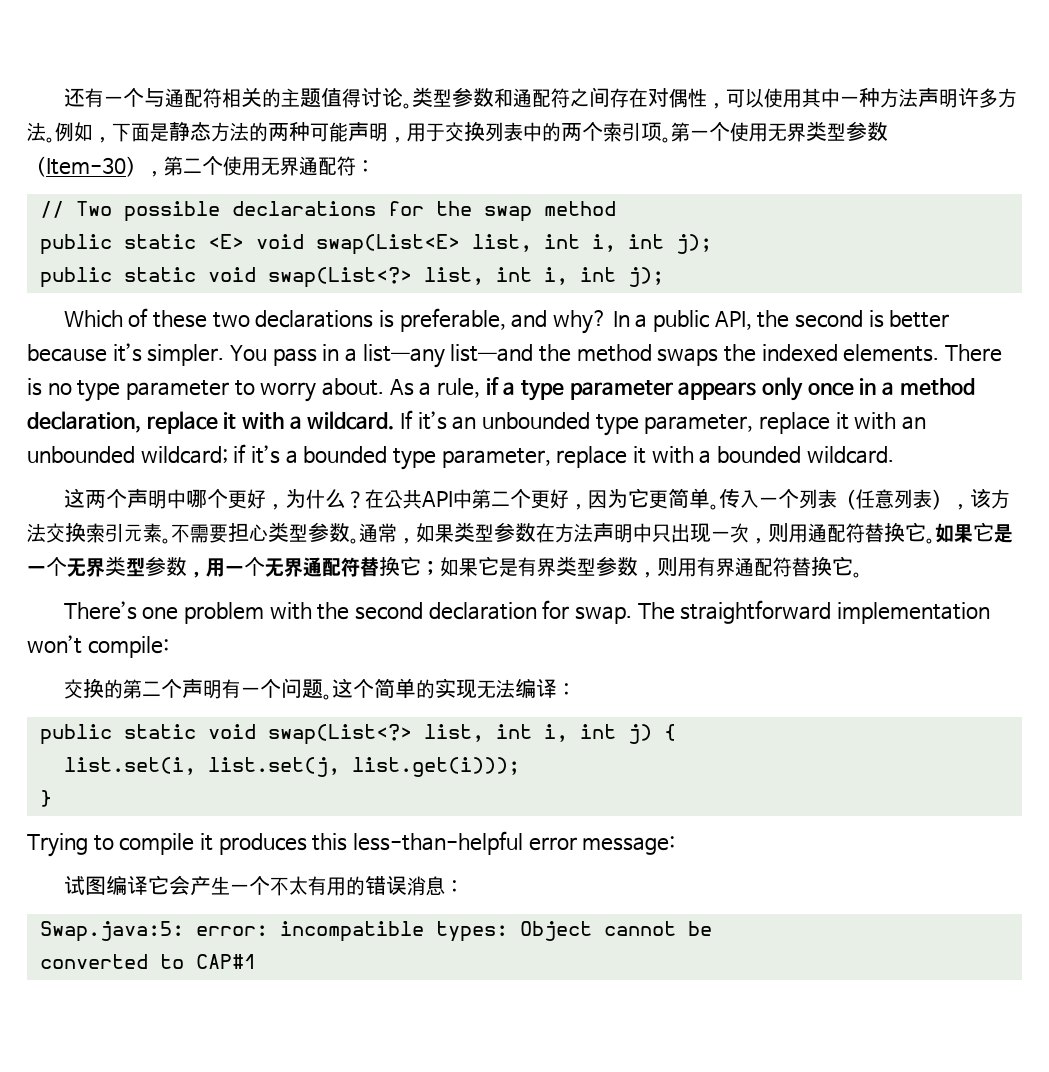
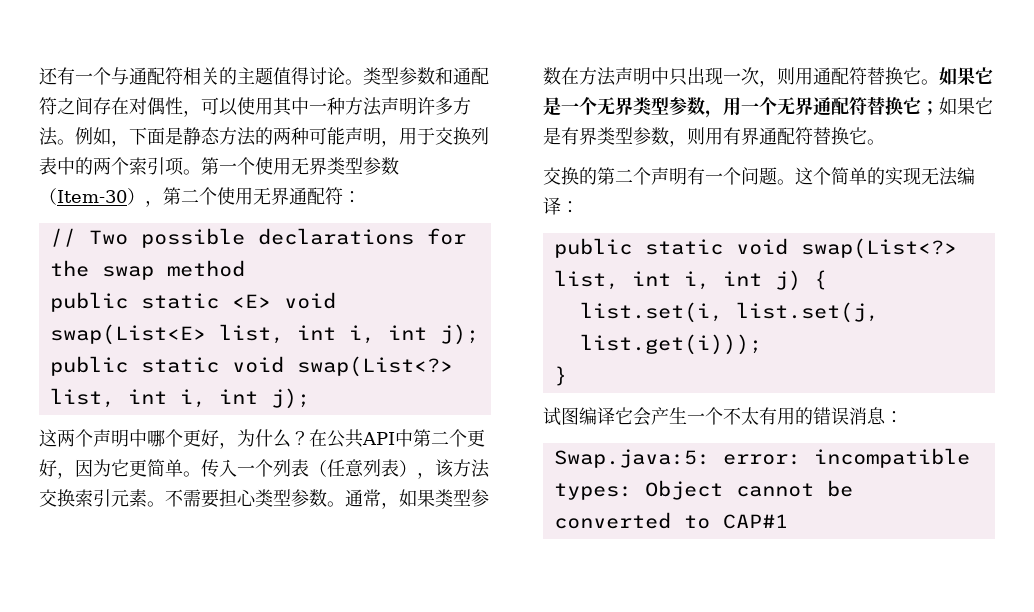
[63,308,950,334] [27,343,1002,368] [27,377,975,402] [27,410,926,436] [27,444,894,470] // Which of these two declarations is preferable, and why? In a public API, the second is better because it’s simpler. You pass in a list—any list—and the method swaps the indexed elements. There is no type parameter to worry about. As a rule, if a type parameter appears only once in a method declaration, replace it with a wildcard. If it’s an unbounded type parameter, replace it with an unbounded wildcard; if it’s a bounded type parameter, replace it with a bounded wildcard. -> (310, 398) none
[63,600,990,624] [27,635,169,658] // There’s one problem with the second declaration for swap. The straightforward implementation won’t compile: -> (885, 142) none
[27,831,676,857] // Trying to compile it produces this less-than-helpful error message: -> (567, 376) none

